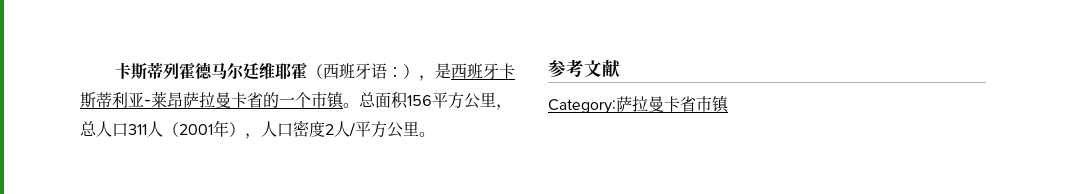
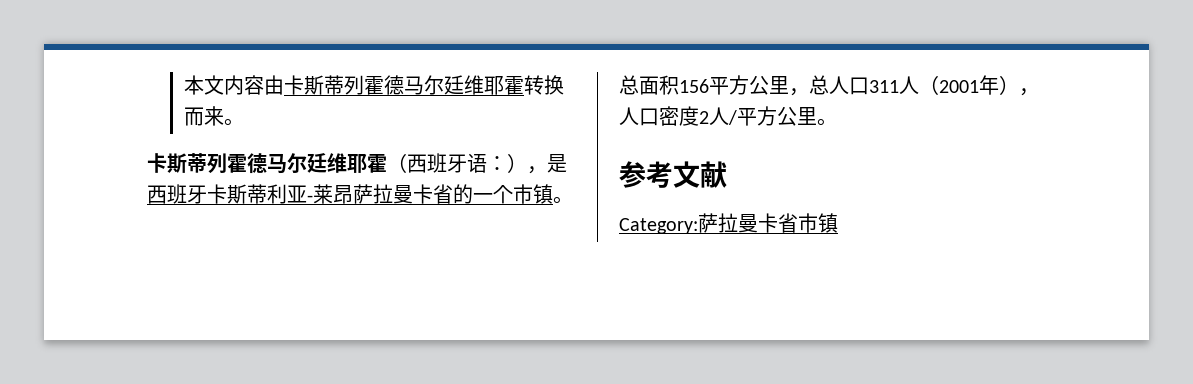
(114, 70) none -> [184,75,565,95] [184,106,245,126] 本文内容由卡斯蒂列霍德马尔廷维耶霍转换而来。 //

